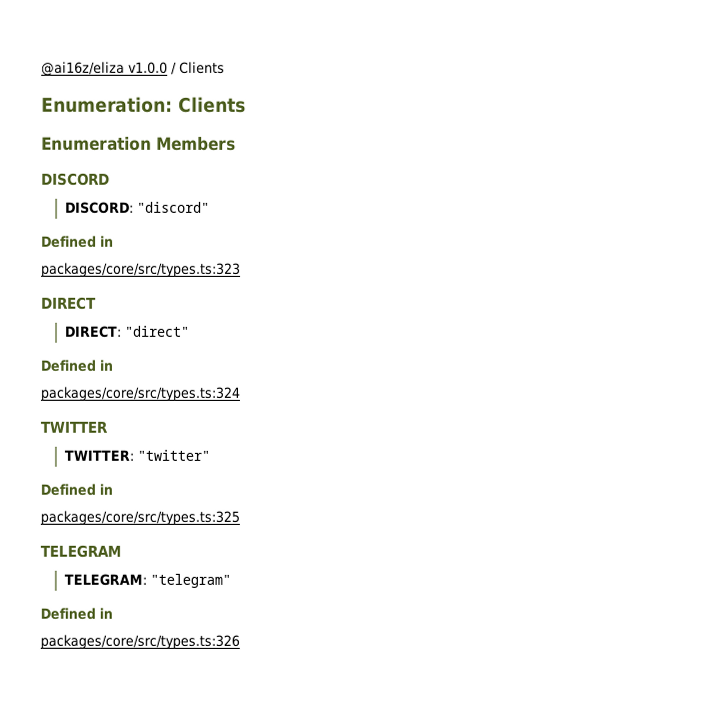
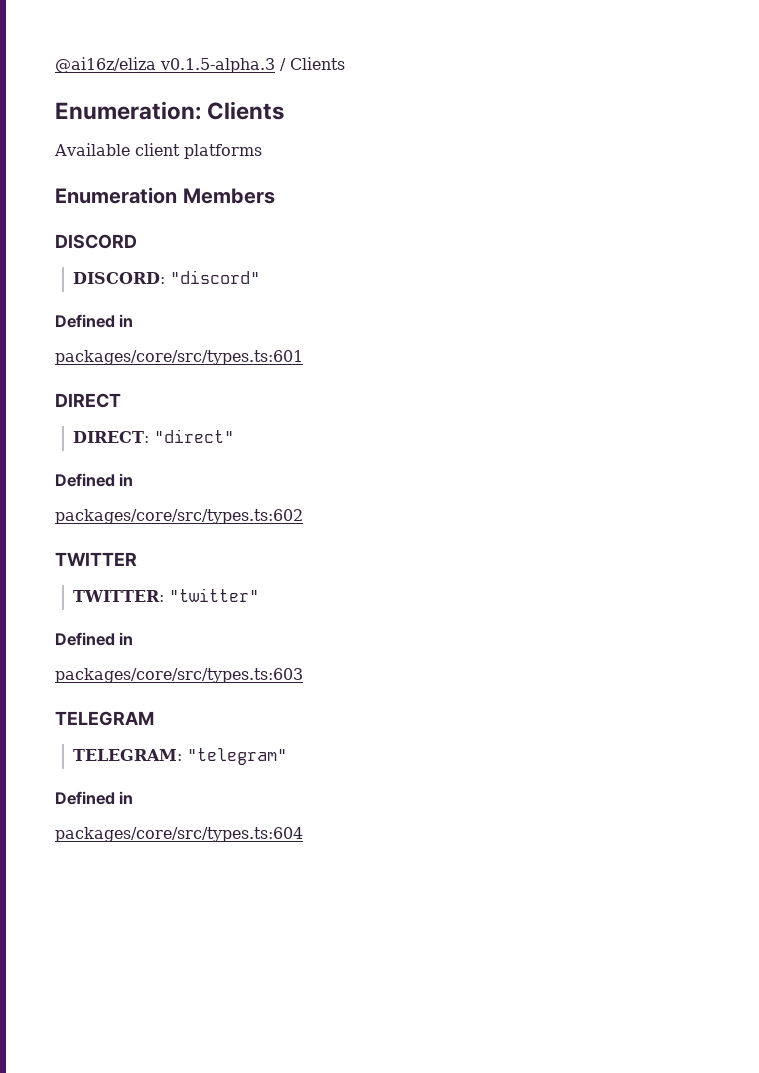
[128,61,168,74] v1.0.0 -> [160,58,275,73] v0.1.5-alpha.3
(246, 104) none -> [54,143,262,159] // Available client platforms
[41,262,241,277] packages/core/src/types.ts:323 -> [55,350,303,365] packages/core/src/types.ts:601
[40,386,240,401] packages/core/src/types.ts:324 -> [55,509,303,524] packages/core/src/types.ts:602
[40,510,240,525] packages/core/src/types.ts:325 -> [55,668,303,683] packages/core/src/types.ts:603
[40,634,240,649] packages/core/src/types.ts:326 -> [55,827,303,842] packages/core/src/types.ts:604

